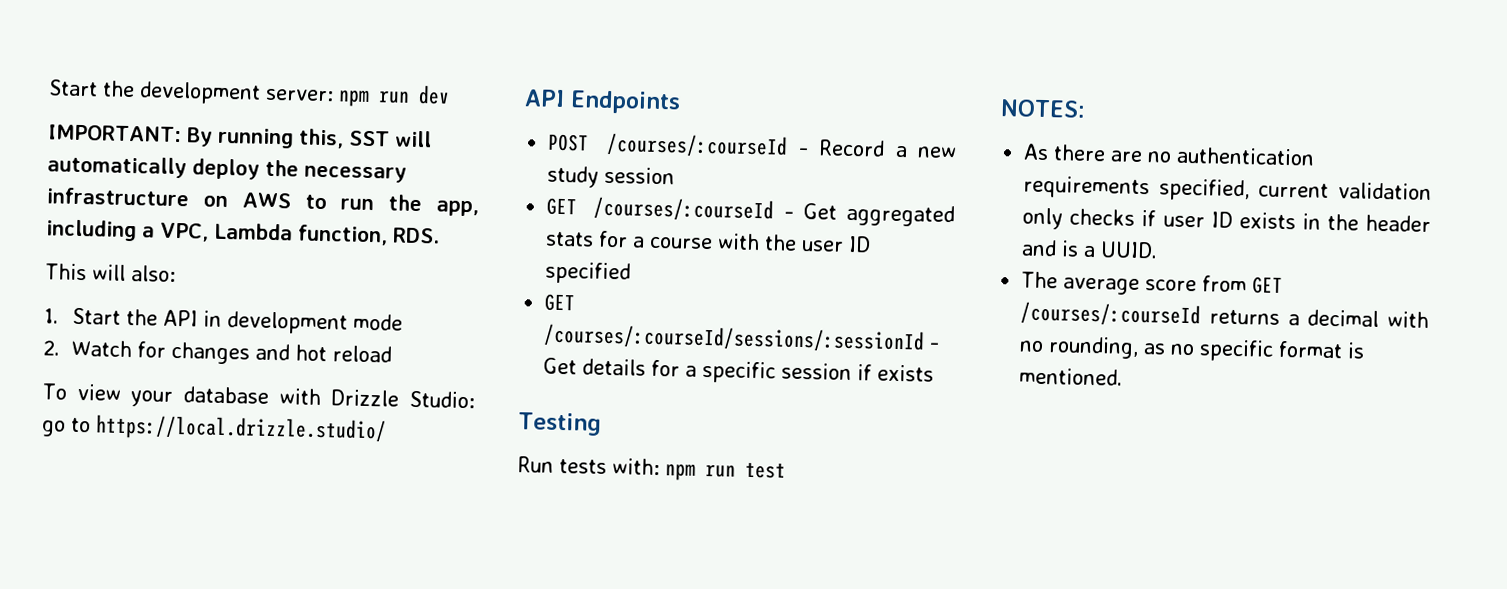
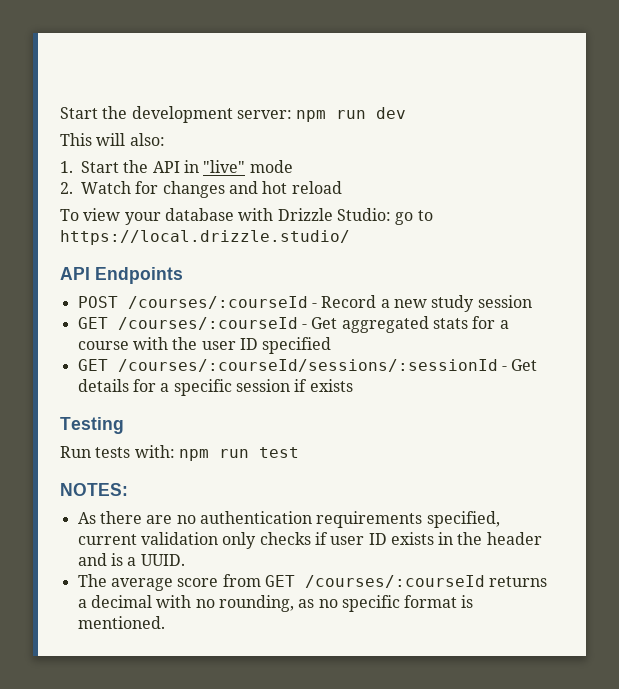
[48,124,432,149] [47,155,407,183] [46,187,479,217] [45,219,440,246] // IMPORTANT: By running this, SST will automatically deploy the necessary infrastructure on AWS to run the app, including a VPC, Lambda function, RDS. -> (407, 113) none
[227,311,349,335] development -> [203,160,246,173] "live"

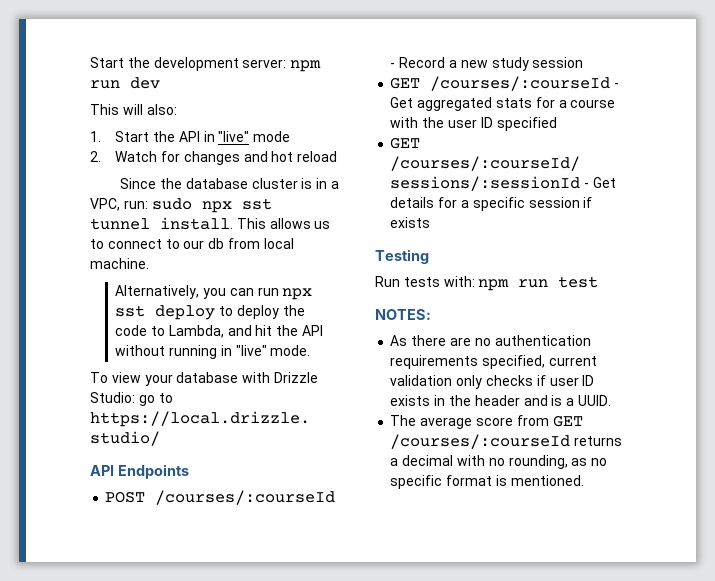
(342, 187) none -> [120,178,339,189] [90,198,272,213] [90,217,331,230] [90,238,294,249] [90,258,149,269] [115,285,313,300] [115,305,305,320] [115,325,323,338] [115,345,311,359] // Since the database cluster is in a VPC, run: sudo npx sst tunnel install. This allows us to connect to our db from local machine. // Alternatively, you can run npx sst deploy to deploy the code to Lambda, and hit the API without running in "live" mode.

